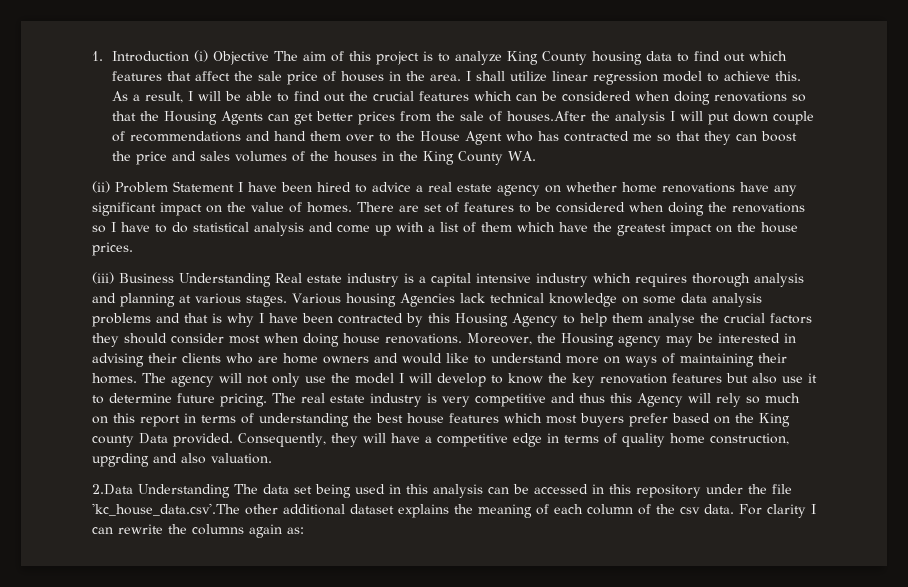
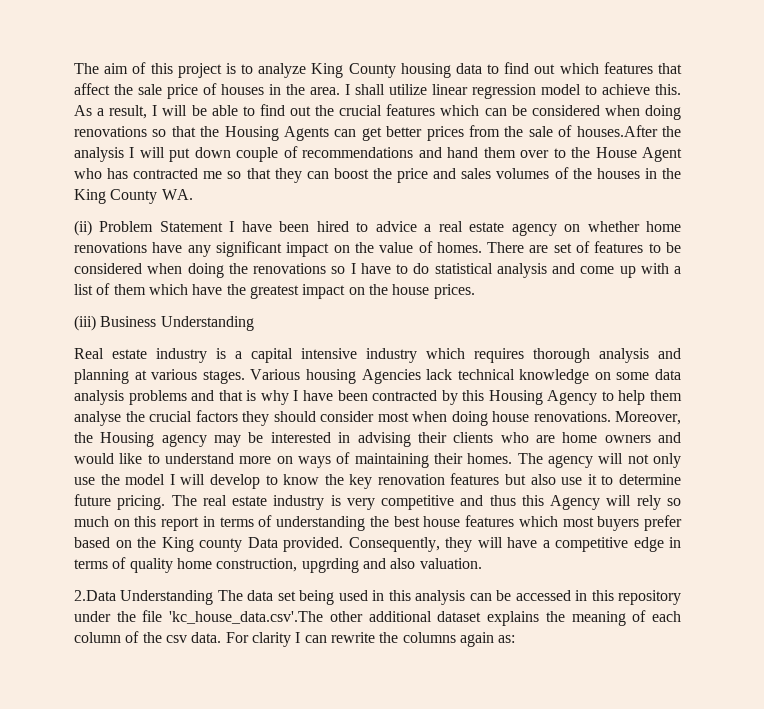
[92,50,269,65] 1. Introduction (i) Objective -> (74, 68) none
(271, 280) none -> (254, 323) //

